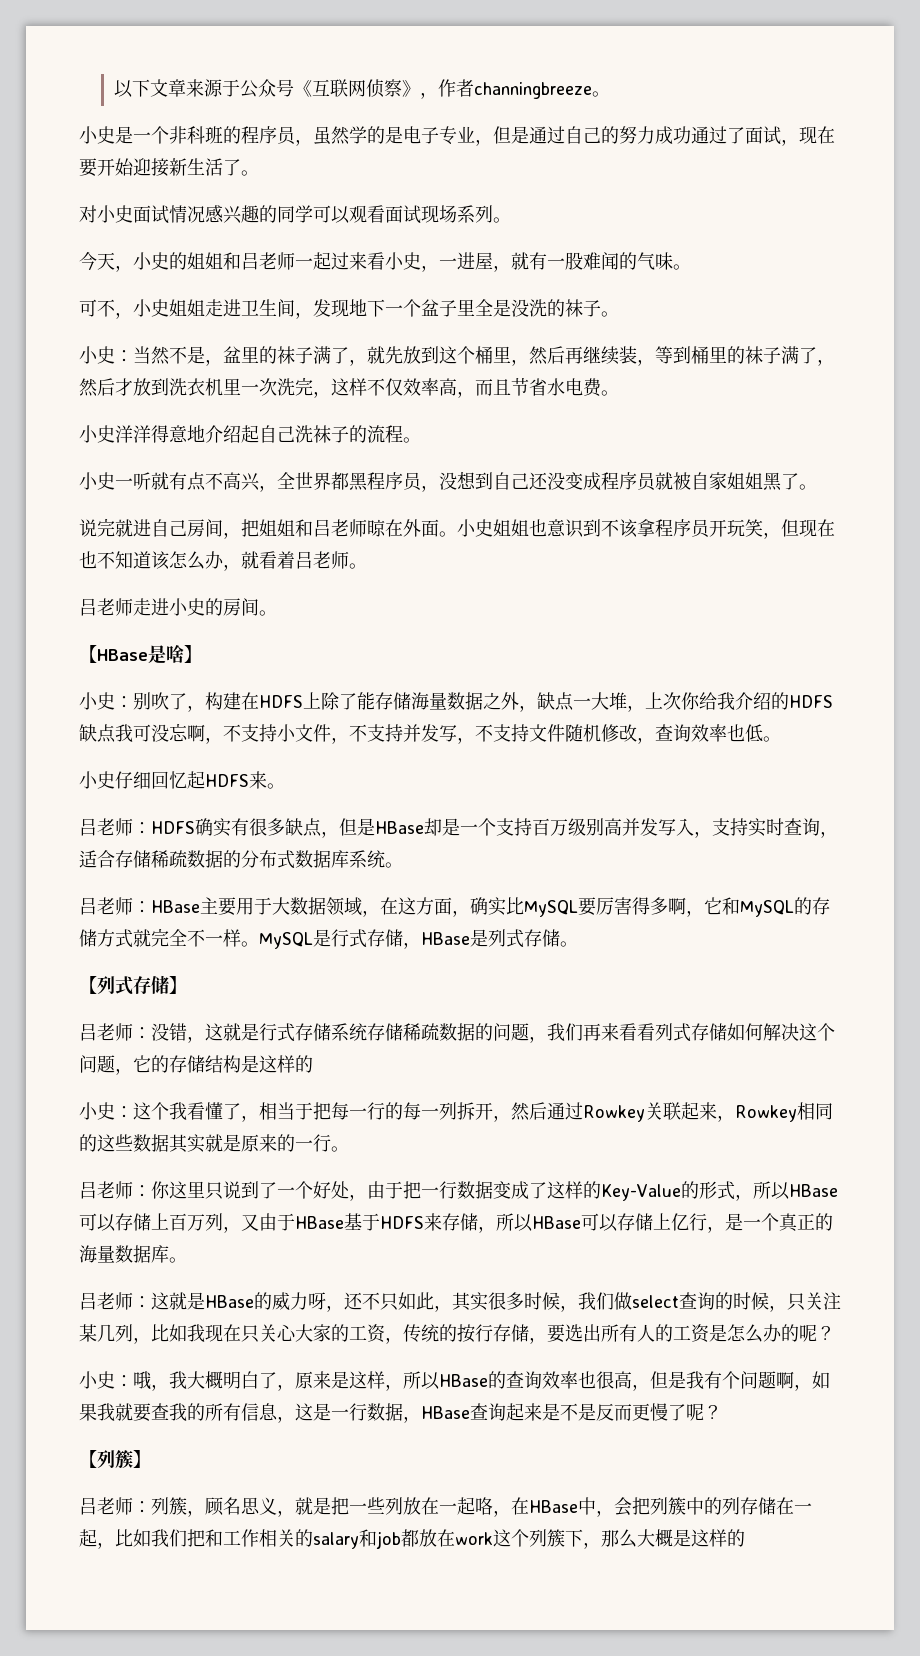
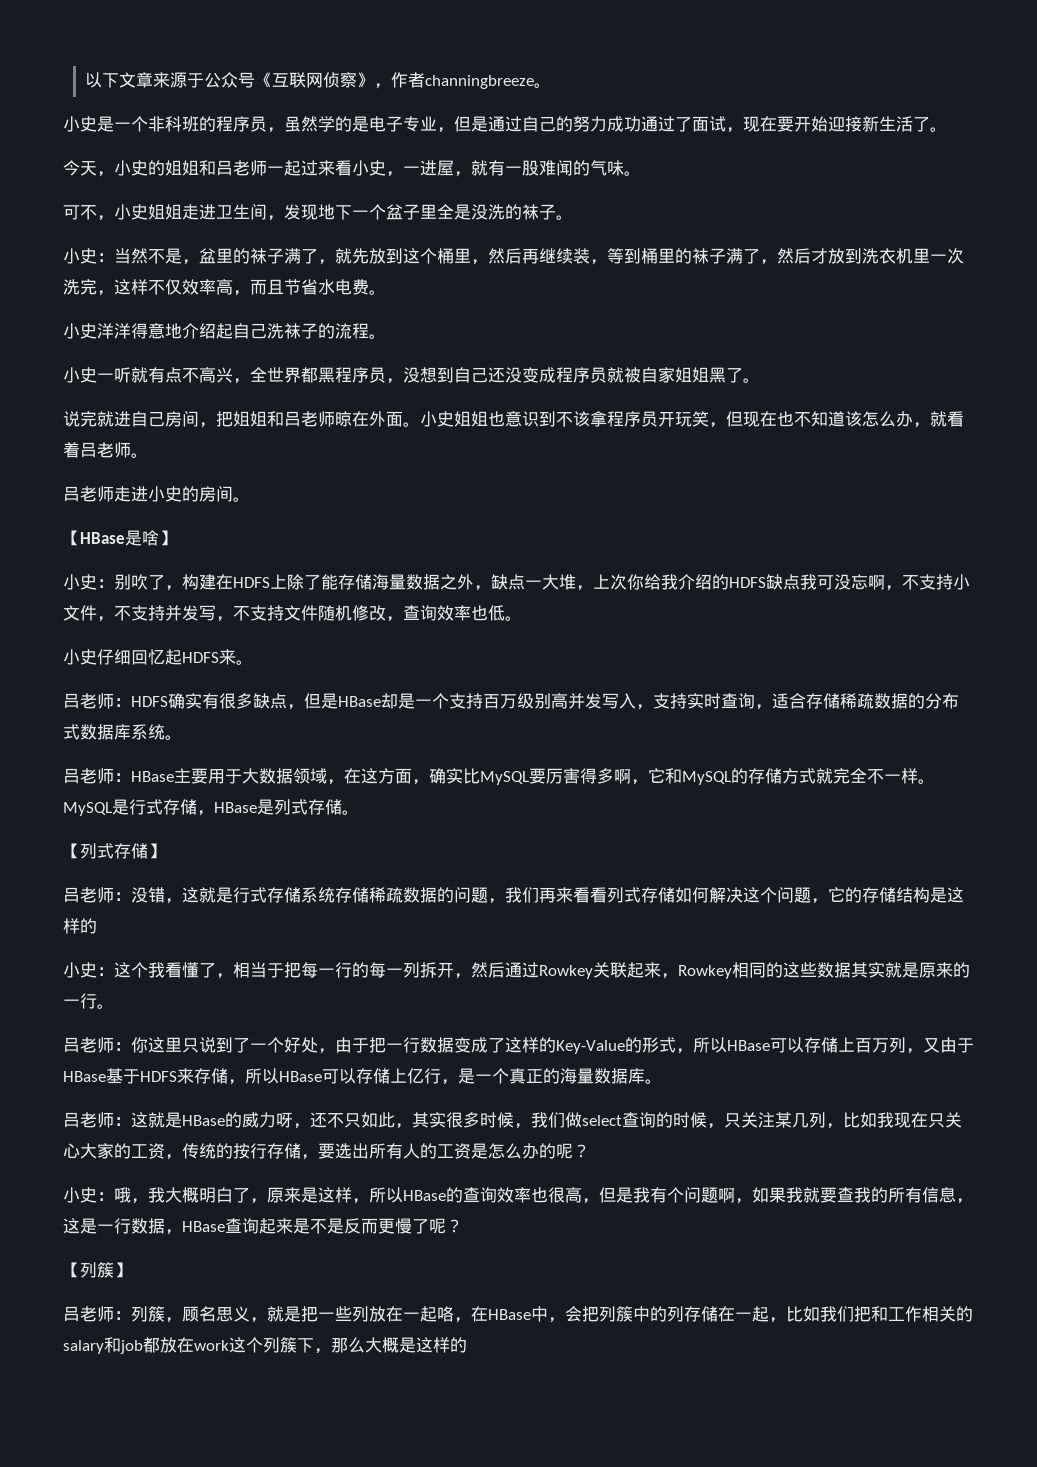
[79,205,511,224] // 对小史面试情况感兴趣的同学可以观看面试现场系列。 -> (947, 129) none

